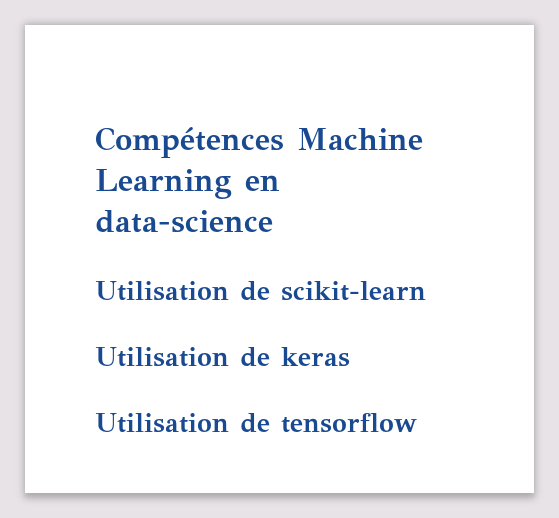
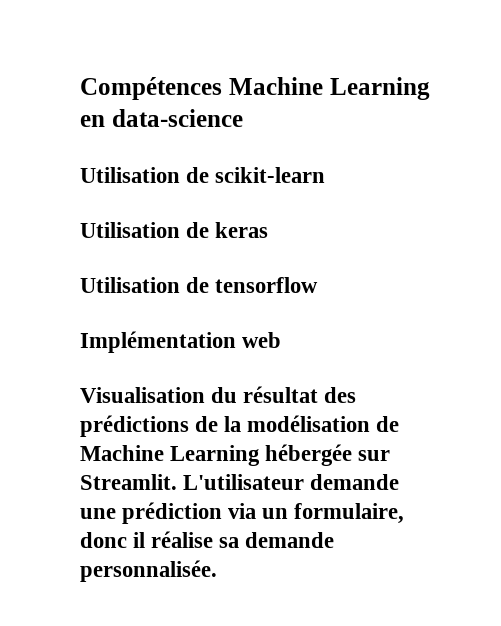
(417, 423) none -> [80,331,282,353] [80,386,357,403] [80,415,400,437] [80,444,391,466] [80,474,400,490] [80,502,405,524] [80,531,335,548] [80,560,217,582] // Implémentation web // Visualisation du résultat des prédictions de la modélisation de Machine Learning hébergée sur Streamlit. L'utilisateur demande une prédiction via un formulaire, donc il réalise sa demande personnalisée.

